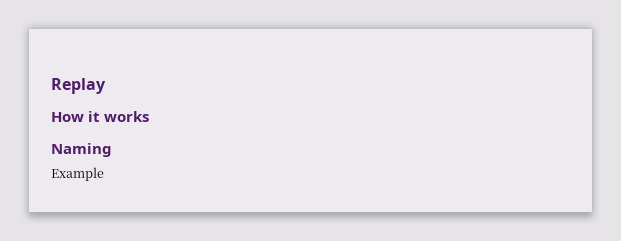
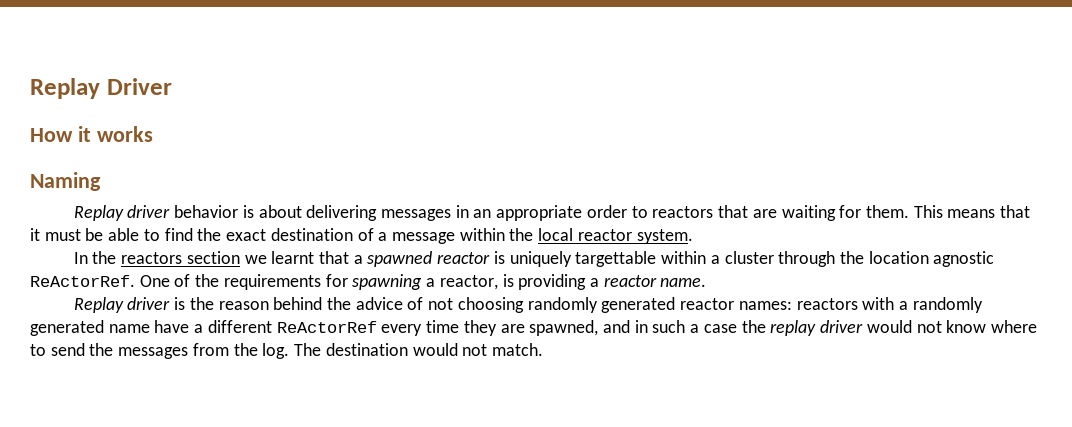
[51,78,106,94] Replay -> [30,78,172,99] Replay Driver
[51,167,104,181] Example -> [73,205,1031,221] [30,228,693,244] [73,251,995,267] [30,274,707,290] [73,297,983,313] [30,320,1037,336] [30,343,543,359] Replay driver behavior is about delivering messages in an appropriate order to reactors that are waiting for them. This means that it must be able to find the exact destination of a message within the local reactor system. // In the reactors section we learnt that a spawned reactor is uniquely targettable within a cluster through the location agnostic ReActorRef. One of the requirements for spawning a reactor, is providing a reactor name. // Replay driver is the reason behind the advice of not choosing randomly generated reactor names: reactors with a randomly generated name have a different ReActorRef every time they are spawned, and in such a case the replay driver would not know where to send the messages from the log. The destination would not match.

